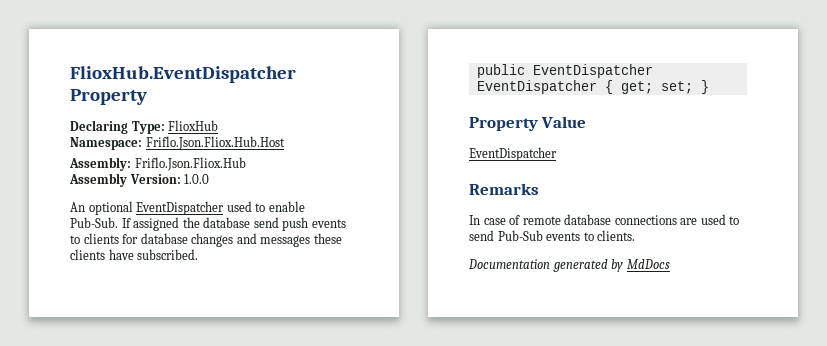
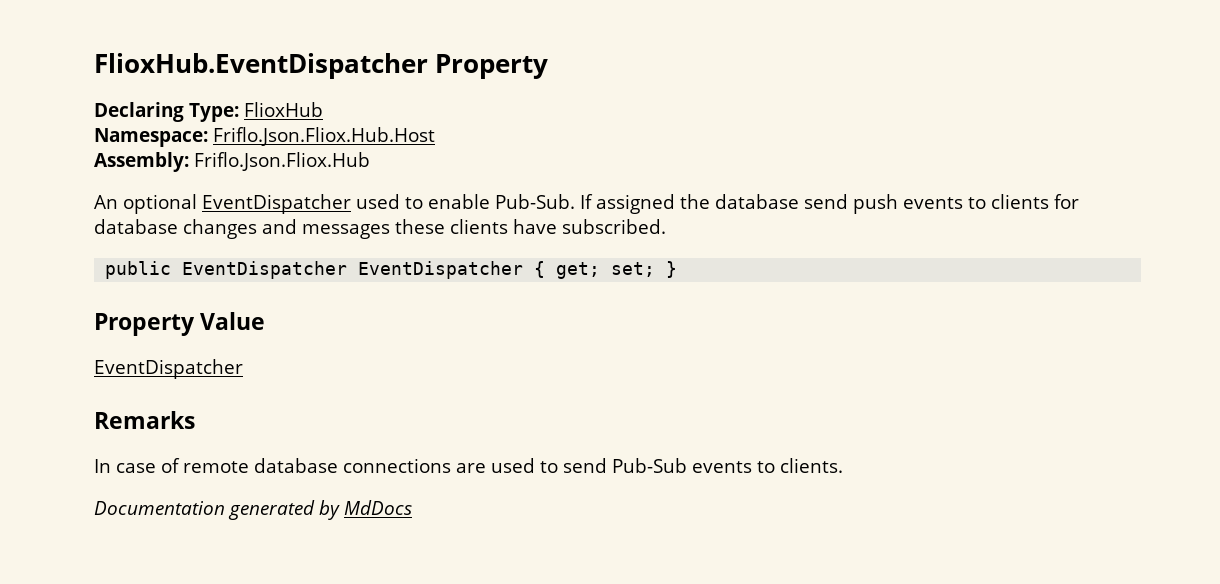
[69,173,210,187] // Assembly Version: 1.0.0 -> (370, 161) none

